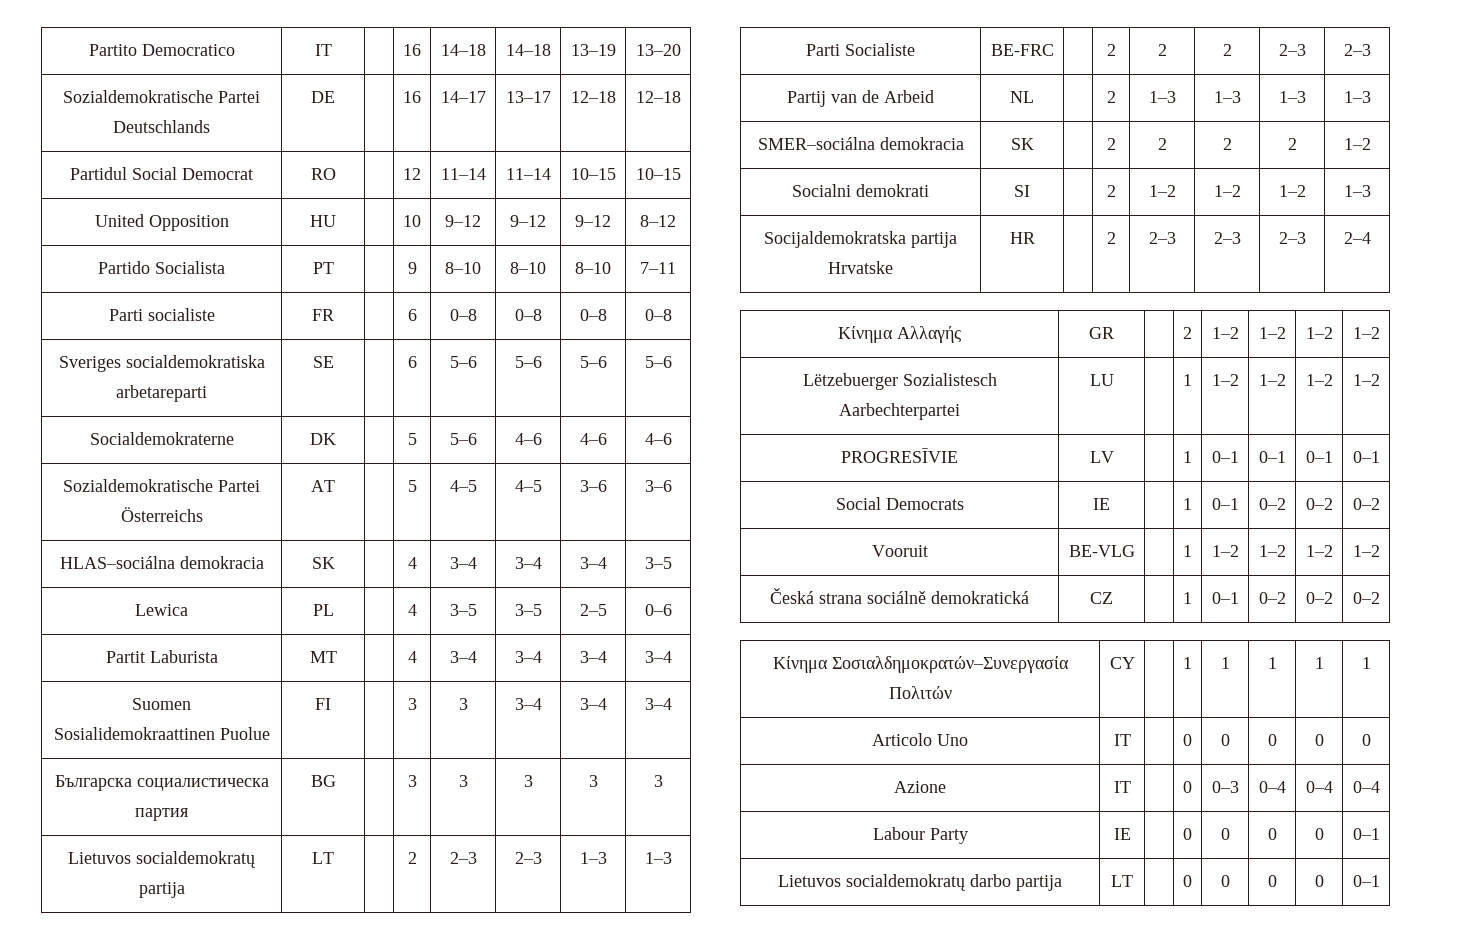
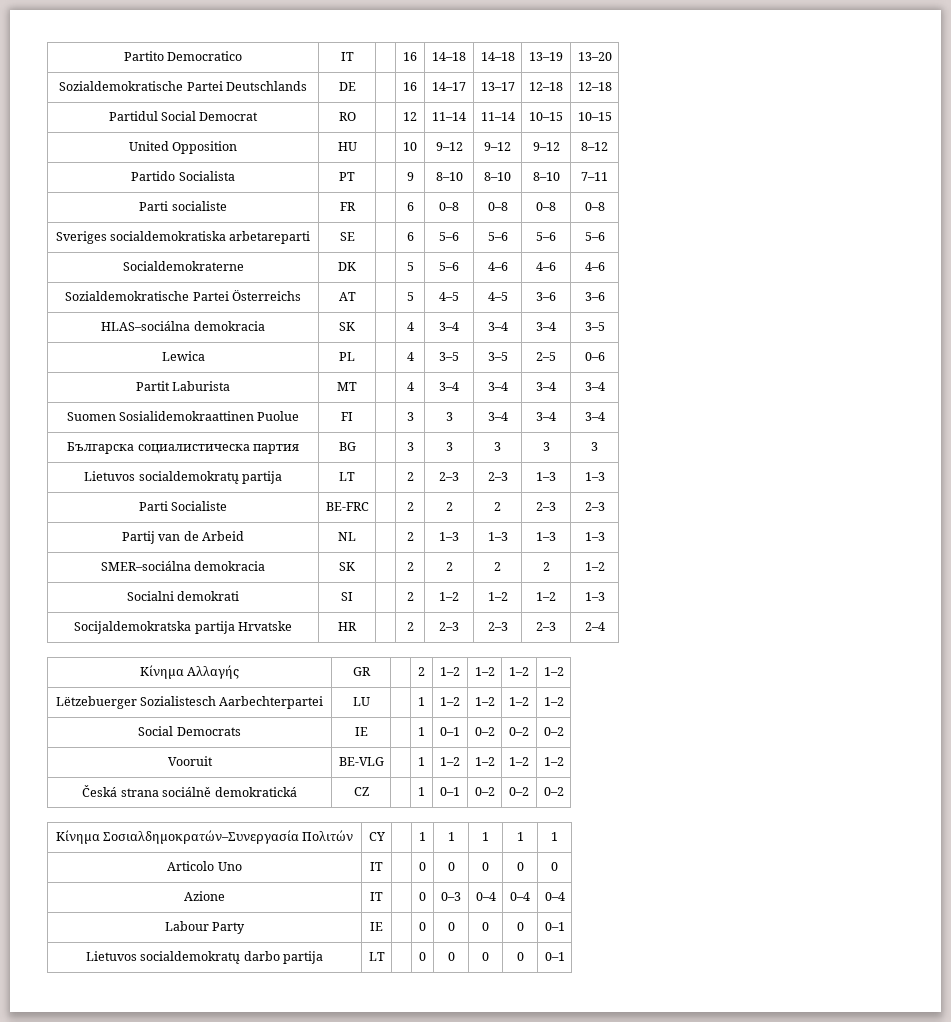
[841,448,958,463] [1089,451,1114,463] [1183,451,1192,463] [1211,451,1239,463] [1258,451,1286,463] [1305,451,1333,463] [1352,451,1380,463] // PROGRESĪVIE | LV | | 1 | 0–1 | 0–1 | 0–1 | 0–1 -> (564, 701) none

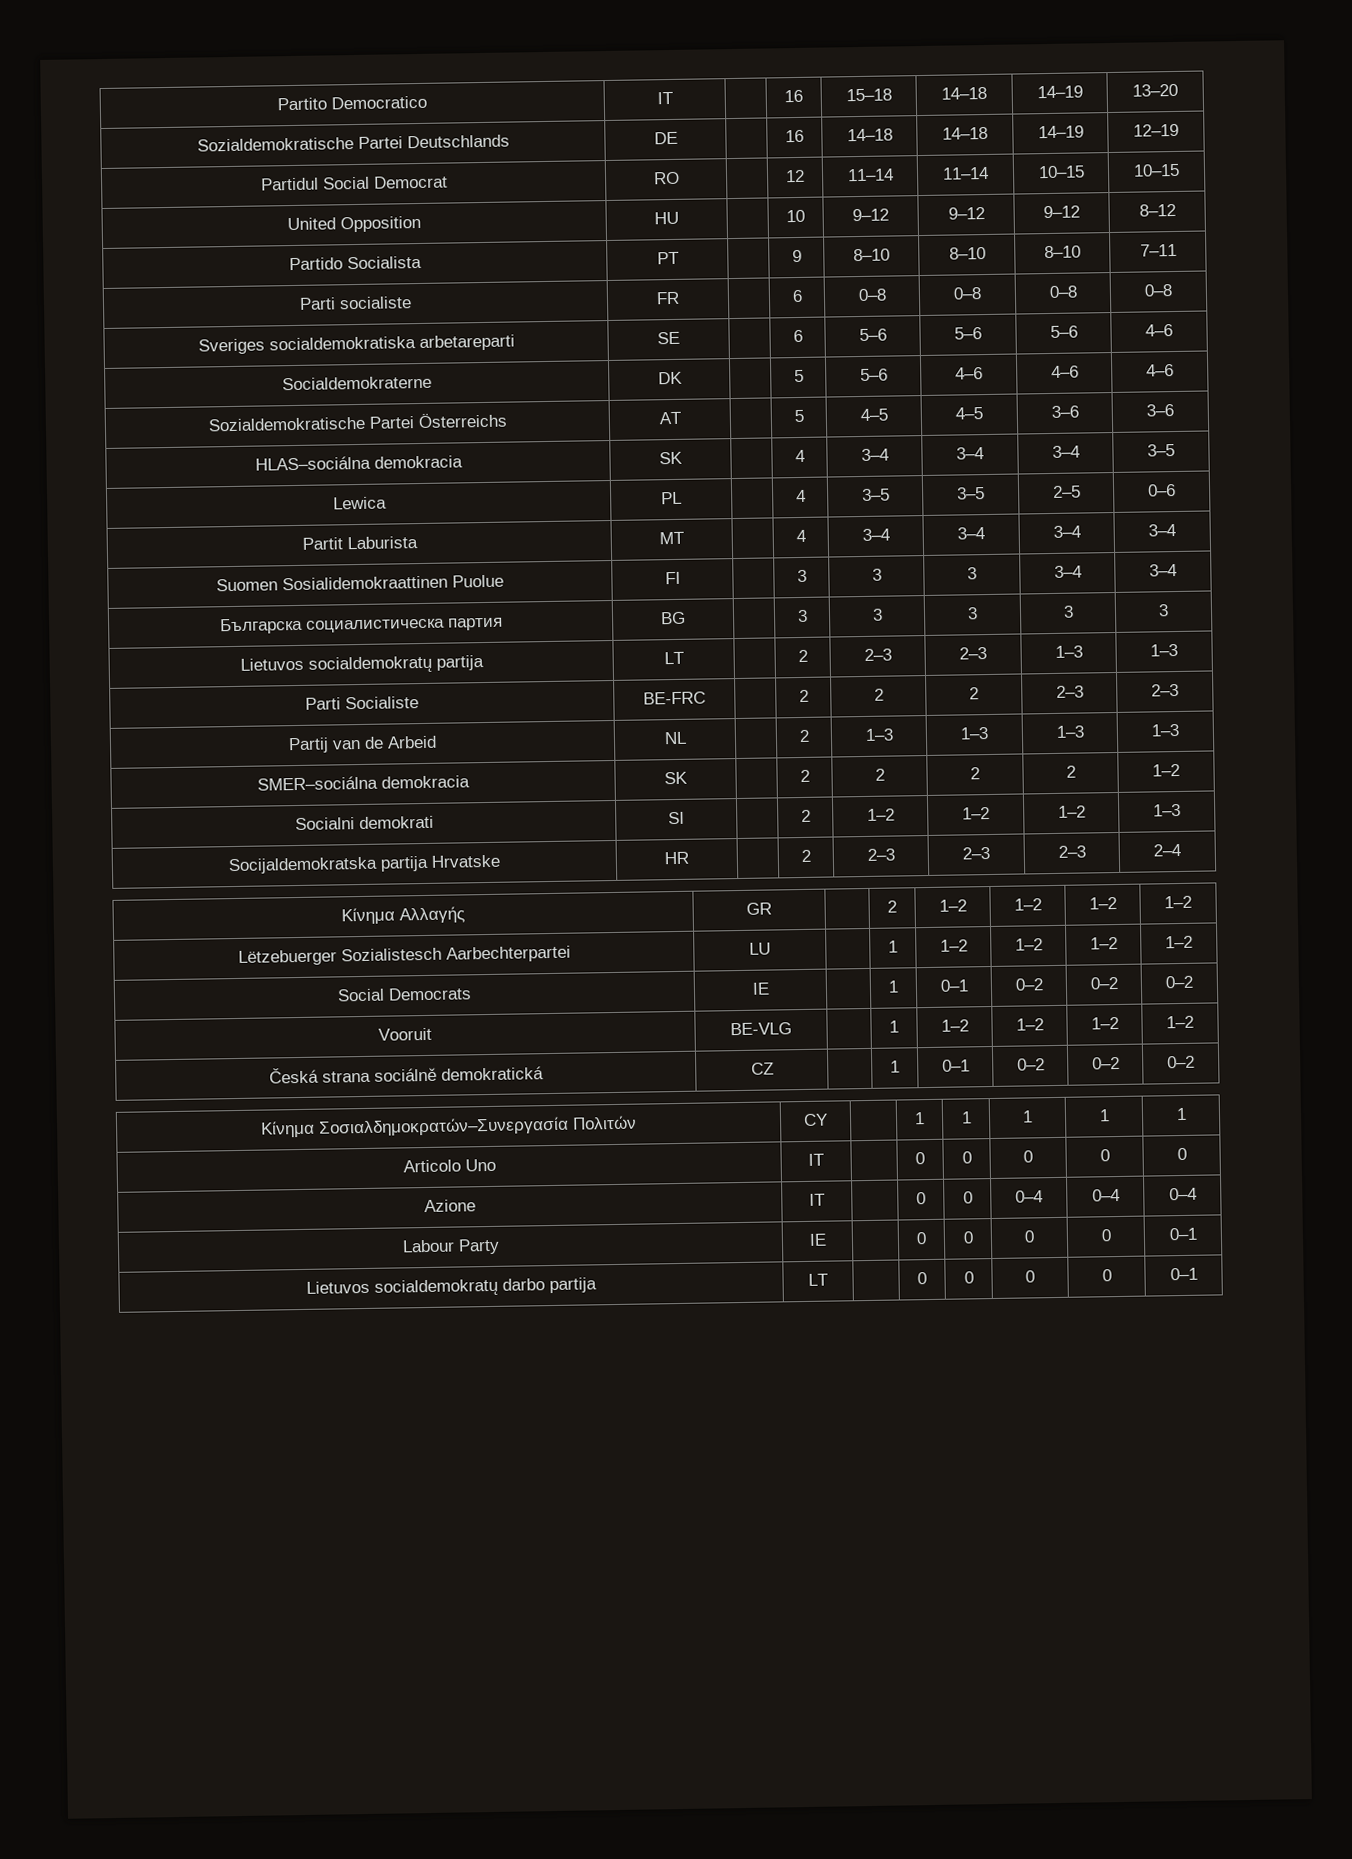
[432,52,466,61] [480,52,515,61] [529,52,563,61] 14–18 | 14–18 | 13–19 -> [845,88,892,102] [941,86,987,100] [1036,85,1083,99] 15–18 | 14–18 | 14–19
[432,82,466,91] [480,82,515,91] [529,82,563,91] [577,82,612,91] 14–17 | 13–17 | 12–18 | 12–18 -> [846,128,893,142] [942,126,988,140] [1037,125,1084,139] [1133,123,1179,137] 14–18 | 14–18 | 14–19 | 12–19
[584,232,605,241] 5–6 -> [1145,324,1173,337] 4–6
[487,412,508,421] 3–4 -> [967,567,977,580] 3
[441,892,461,901] 0–3 -> [962,1191,973,1204] 0

